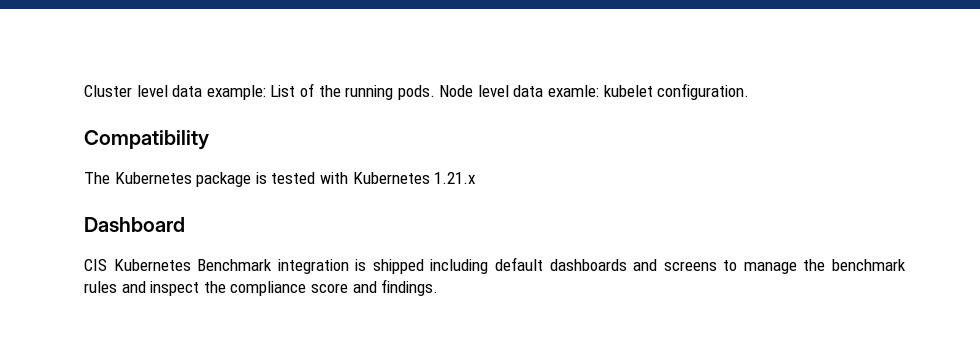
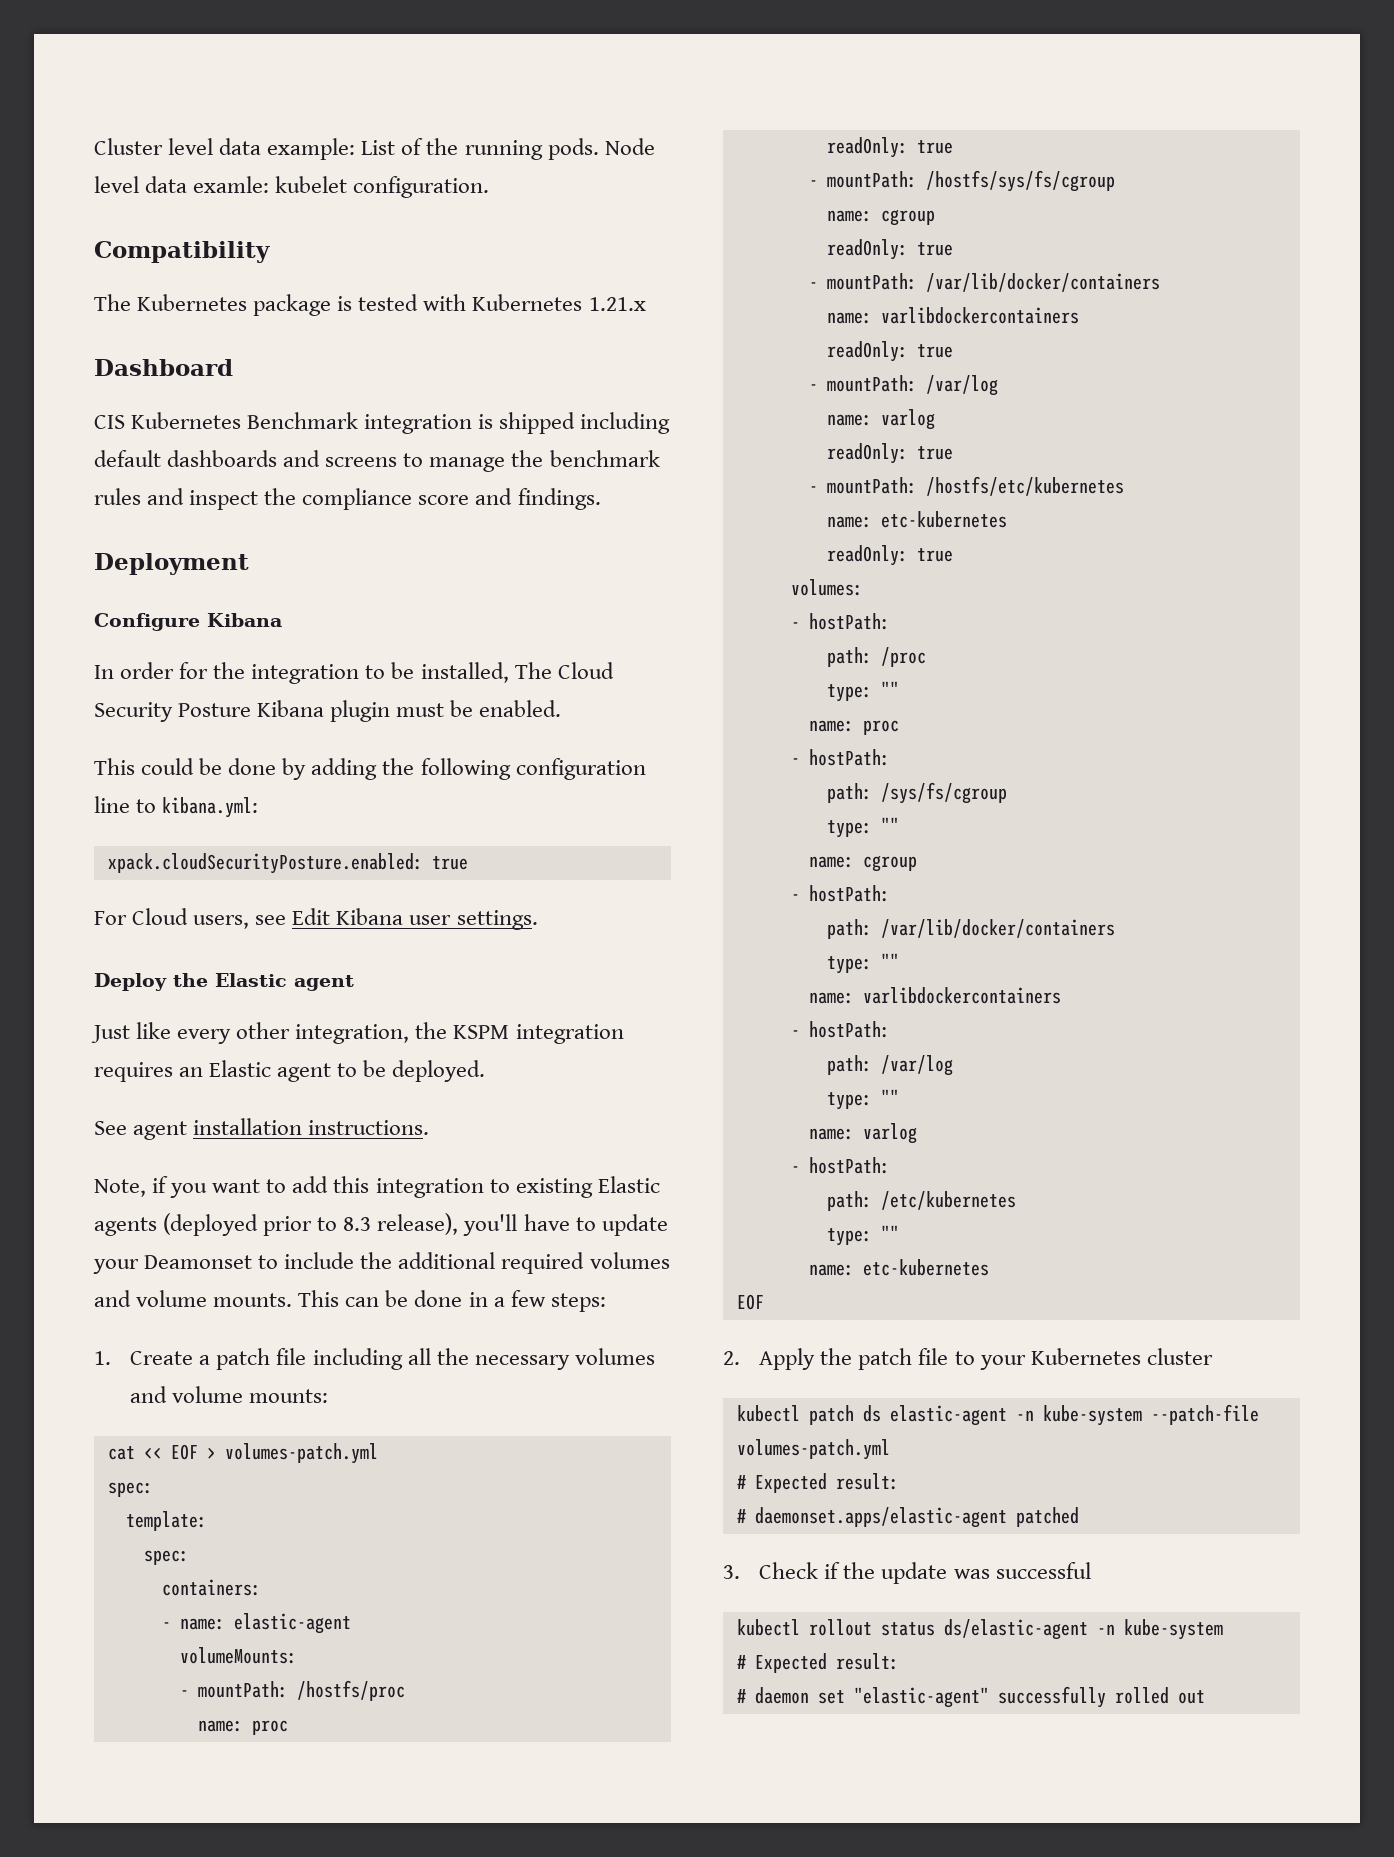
(439, 287) none -> [94,553,249,575] [94,613,282,631] [94,662,614,684] [94,700,562,722] [94,758,646,780] [94,796,259,818] [107,853,468,874] [94,908,538,930] [94,973,354,991] [91,1022,624,1044] [94,1060,486,1082] [94,1118,430,1140] [94,1176,660,1198] [94,1213,668,1236] [93,1252,670,1274] [94,1290,606,1312] [94,1348,655,1370] [130,1386,329,1403] [107,1443,378,1464] [107,1482,153,1497] [125,1511,207,1531] [143,1550,189,1565] [161,1579,261,1596] [161,1613,351,1634] [179,1647,297,1664] [179,1680,405,1701] [197,1720,288,1735] [826,137,953,158] [808,170,1115,192] [826,209,935,226] [826,239,953,260] [808,273,1160,292] [826,307,1079,324] [826,341,953,362] [808,375,998,396] [826,409,935,430] [826,443,953,464] [808,476,1124,496] [826,511,1007,528] [826,545,953,566] [790,579,863,596] [790,613,890,630] [826,647,926,667] [826,681,899,702] [808,720,899,735] [790,749,890,766] [826,782,1007,804] [826,817,899,838] [808,855,917,872] [790,885,890,902] [826,919,1115,939] [826,953,899,974] [808,987,1061,1004] [790,1021,890,1038] [826,1055,953,1076] [826,1089,899,1110] [808,1123,917,1144] [790,1157,890,1174] [826,1191,1016,1211] [826,1225,899,1246] [808,1259,989,1276] [736,1294,764,1310] [723,1348,1213,1370] [736,1404,1259,1426] [736,1439,890,1460] [736,1473,899,1493] [736,1507,1079,1528] [723,1562,1091,1584] [736,1619,1223,1640] [736,1653,899,1673] [736,1686,1205,1708] // Deployment // Configure Kibana // In order for the integration to be installed, The Cloud Security Posture Kibana plugin must be enabled. // This could be done by adding the following configuration line to kibana.yml: // xpack.cloudSecurityPosture.enabled: true // For Cloud users, see Edit Kibana user settings. // Deploy the Elastic agent // Just like every other integration, the KSPM integration requires an Elastic agent to be deployed. // See agent installation instructions. // Note, if you want to add this integration to existing Elastic agents (deployed prior to 8.3 release), you'll have to update your Deamonset to include the additional required volumes and volume mounts. This can be done in a few steps: // 1. Create a patch file including all the necessary volumes and volume mounts: // cat << EOF > volumes-patch.yml // spec: // template: // spec: // containers: // - name: elastic-agent // volumeMounts: // - mountPath: /hostfs/proc // name: proc // readOnly: true // - mountPath: /hostfs/sys/fs/cgroup // name: cgroup // readOnly: true // - mountPath: /var/lib/docker/containers // name: varlibdockercontainers // readOnly: true // - mountPath: /var/log // name: varlog // readOnly: true // - mountPath: /hostfs/etc/kubernetes // name: etc-kubernetes // readOnly: true // volumes: // - hostPath: // path: /proc // type: "" // name: proc // - hostPath: // path: /sys/fs/cgroup // type: "" // name: cgroup // - hostPath: // path: /var/lib/docker/containers // type: "" // name: varlibdockercontainers // - hostPath: // path: /var/log // type: "" // name: varlog // - hostPath: // path: /etc/kubernetes // type: "" // name: etc-kubernetes // EOF // 2. Apply the patch file to your Kubernetes cluster // kubectl patch ds elastic-agent -n kube-system --patch-file volumes-patch.yml // # Expected result: // # daemonset.apps/elastic-agent patched // 3. Check if the update was successful // kubectl rollout status ds/elastic-agent -n kube-system // # Expected result: // # daemon set "elastic-agent" successfully rolled out

